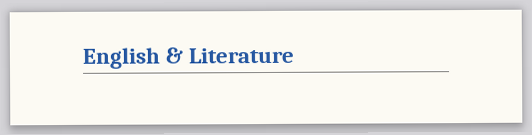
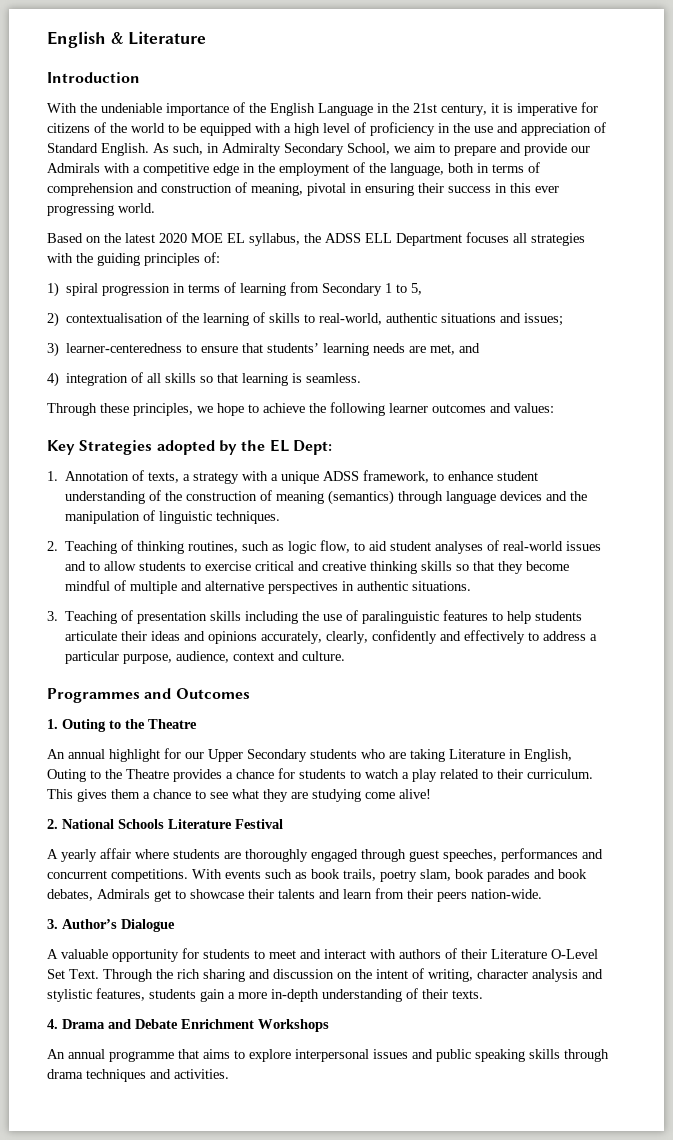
(295, 55) none -> [47,72,140,83] [47,102,598,116] [47,122,606,136] [47,143,590,156] [47,162,540,176] [47,182,559,196] [47,203,155,216] [47,232,585,246] [47,252,220,266] [47,282,423,297] [47,312,564,327] [47,342,481,357] [47,372,362,387] [47,402,554,416] [47,439,332,455] [47,470,539,484] [65,490,588,505] [65,510,281,524] [47,540,602,554] [65,561,570,574] [65,580,472,594] [47,610,583,624] [65,630,598,644] [65,651,346,664] [47,688,250,703] [47,719,197,732] [47,748,572,762] [47,768,593,782] [47,789,431,802] [47,819,283,829] [47,848,603,862] [47,869,587,882] [47,888,542,902] [47,919,175,932] [47,948,598,962] [47,968,603,982] [47,988,483,1002] [47,1019,329,1032] [47,1049,609,1062] [47,1069,229,1082] // Introduction // With the undeniable importance of the English Language in the 21st century, it is imperative for citizens of the world to be equipped with a high level of proficiency in the use and appreciation of Standard English. As such, in Admiralty Secondary School, we aim to prepare and provide our Admirals with a competitive edge in the employment of the language, both in terms of comprehension and construction of meaning, pivotal in ensuring their success in this ever progressing world. // Based on the latest 2020 MOE EL syllabus, the ADSS ELL Department focuses all strategies with the guiding principles of: // 1) spiral progression in terms of learning from Secondary 1 to 5, // 2) contextualisation of the learning of skills to real-world, authentic situations and issues; // 3) learner-centeredness to ensure that students’ learning needs are met, and // 4) integration of all skills so that learning is seamless. // Through these principles, we hope to achieve the following learner outcomes and values: // Key Strategies adopted by the EL Dept: // 1. Annotation of texts, a strategy with a unique ADSS framework, to enhance student understanding of the construction of meaning (semantics) through language devices and the manipulation of linguistic techniques. // 2. Teaching of thinking routines, such as logic flow, to aid student analyses of real-world issues and to allow students to exercise critical and creative thinking skills so that they become mindful of multiple and alternative perspectives in authentic situations. // 3. Teaching of presentation skills including the use of paralinguistic features to help students articulate their ideas and opinions accurately, clearly, confidently and effectively to address a particular purpose, audience, context and culture. // Programmes and Outcomes // 1. Outing to the Theatre // An annual highlight for our Upper Secondary students who are taking Literature in English, Outing to the Theatre provides a chance for students to watch a play related to their curriculum. This gives them a chance to see what they are studying come alive! // 2. National Schools Literature Festival // A yearly affair where students are thoroughly engaged through guest speeches, performances and concurrent competitions. With events such as book trails, poetry slam, book parades and book debates, Admirals get to showcase their talents and learn from their peers nation-wide. // 3. Author’s Dialogue // A valuable opportunity for students to meet and interact with authors of their Literature O-Level Set Text. Through the rich sharing and discussion on the intent of writing, character analysis and stylistic features, students gain a more in-depth understanding of their texts. // 4. Drama and Debate Enrichment Workshops // An annual programme that aims to explore interpersonal issues and public speaking skills through drama techniques and activities.

